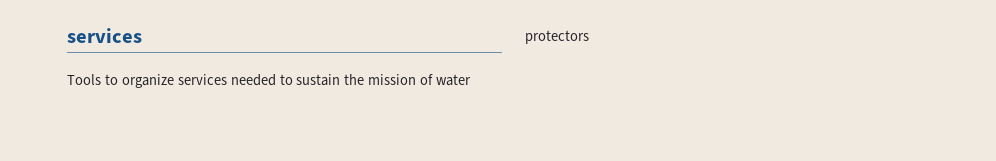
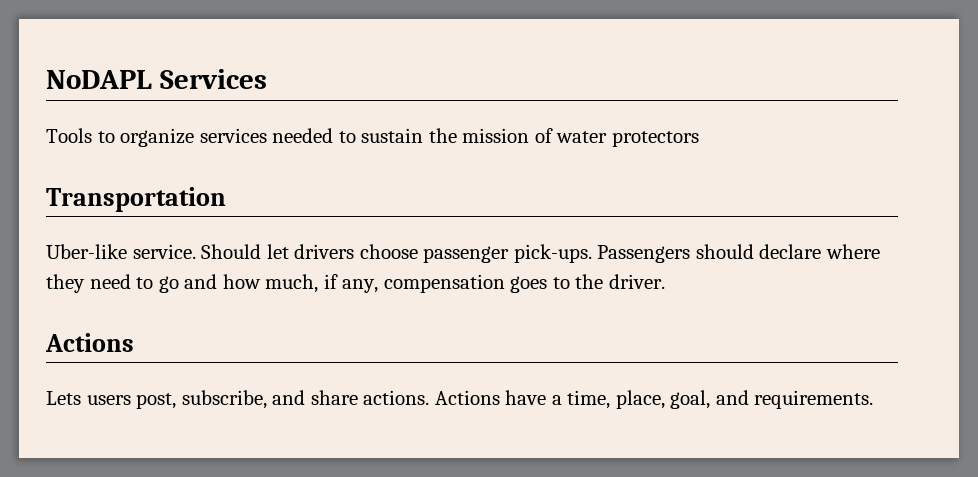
[67,28,142,43] services -> [46,69,267,89] NoDAPL Services
(589, 37) none -> [46,187,226,212] [46,244,880,263] [46,274,665,293] [45,333,134,352] [46,390,874,409] // Transportation // Uber-like service. Should let drivers choose passenger pick-ups. Passengers should declare where they need to go and how much, if any, compensation goes to the driver. // Actions // Lets users post, subscribe, and share actions. Actions have a time, place, goal, and requirements.

